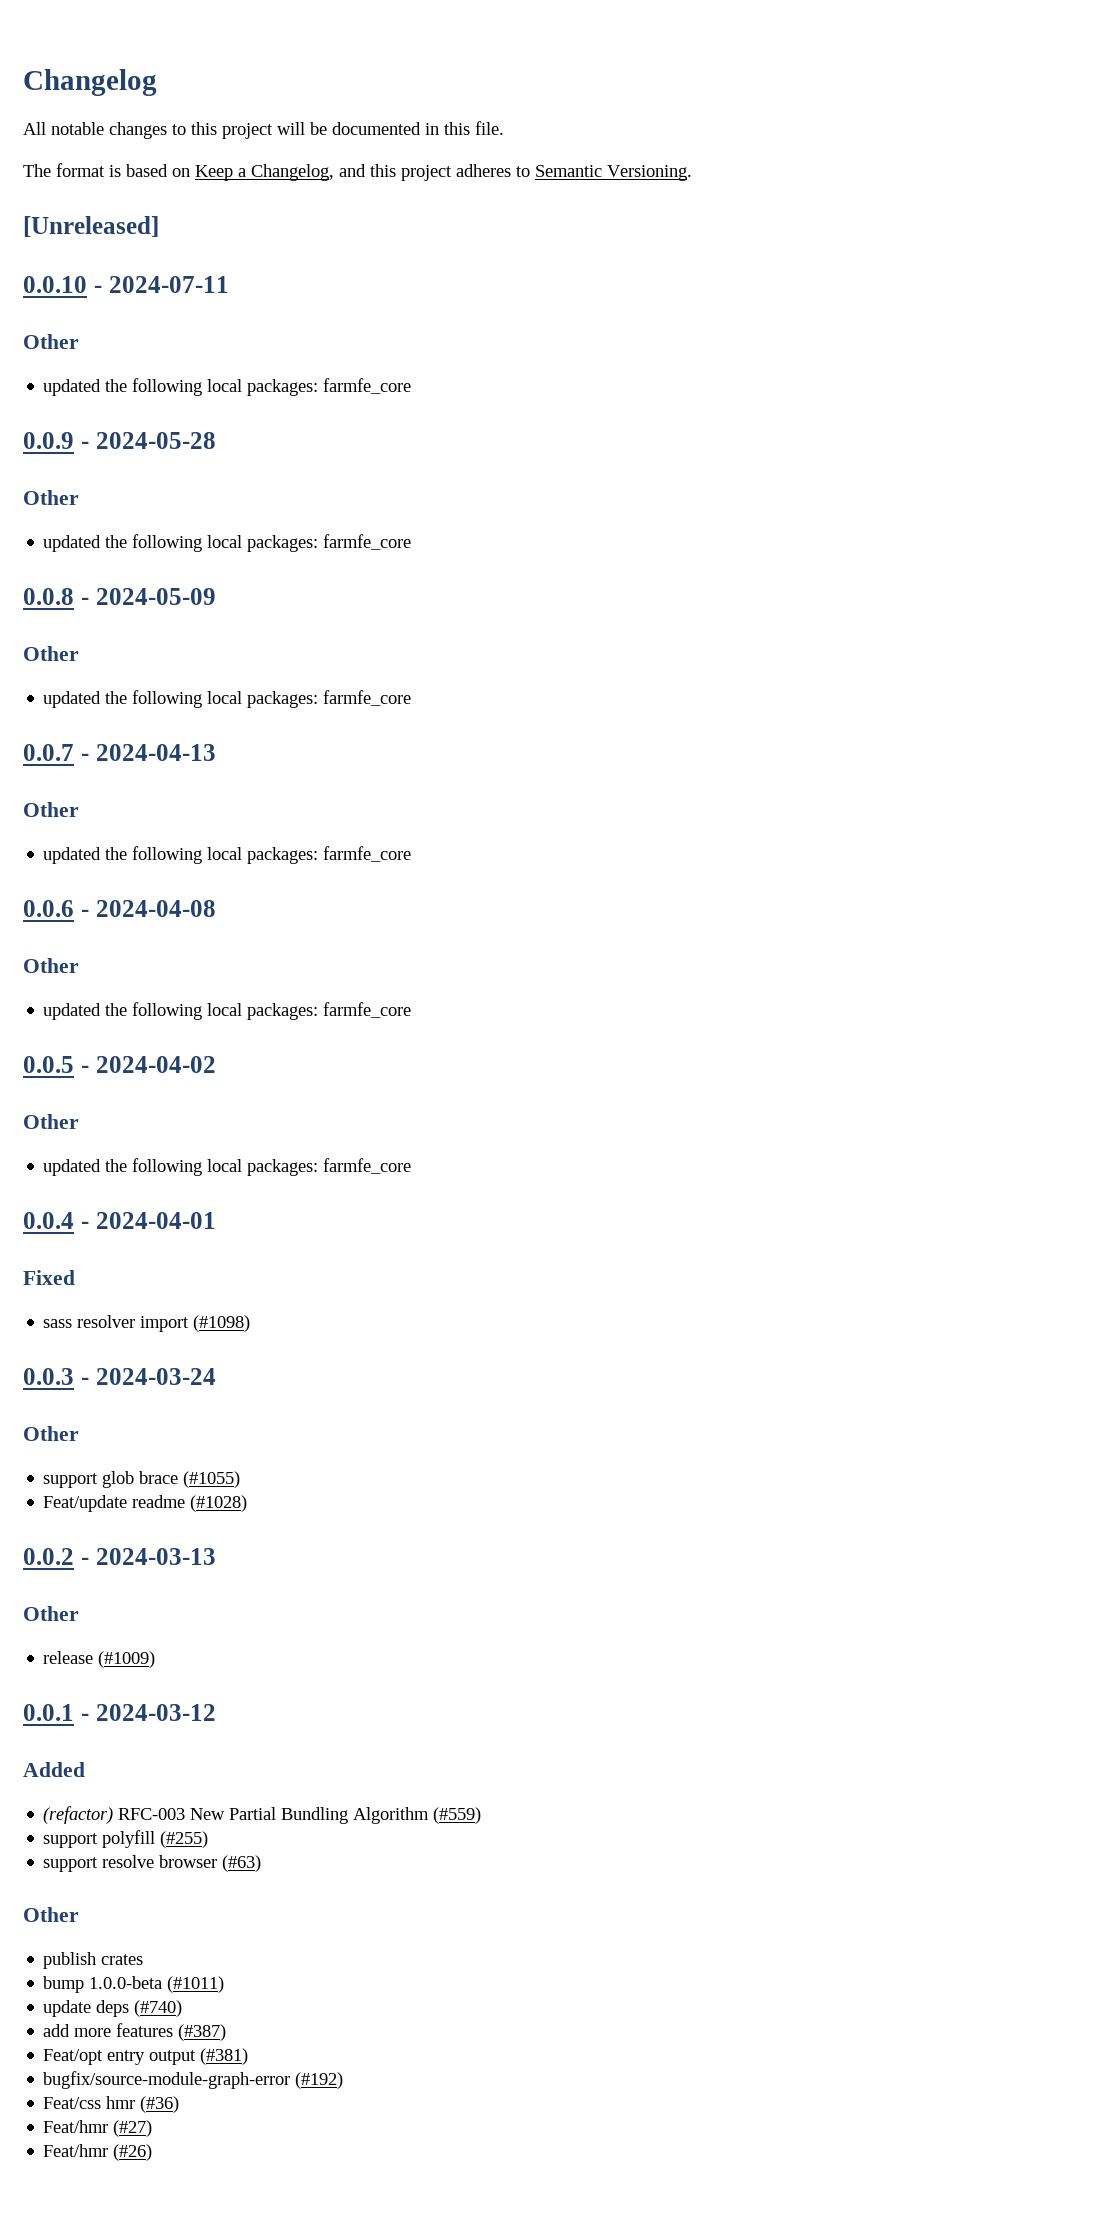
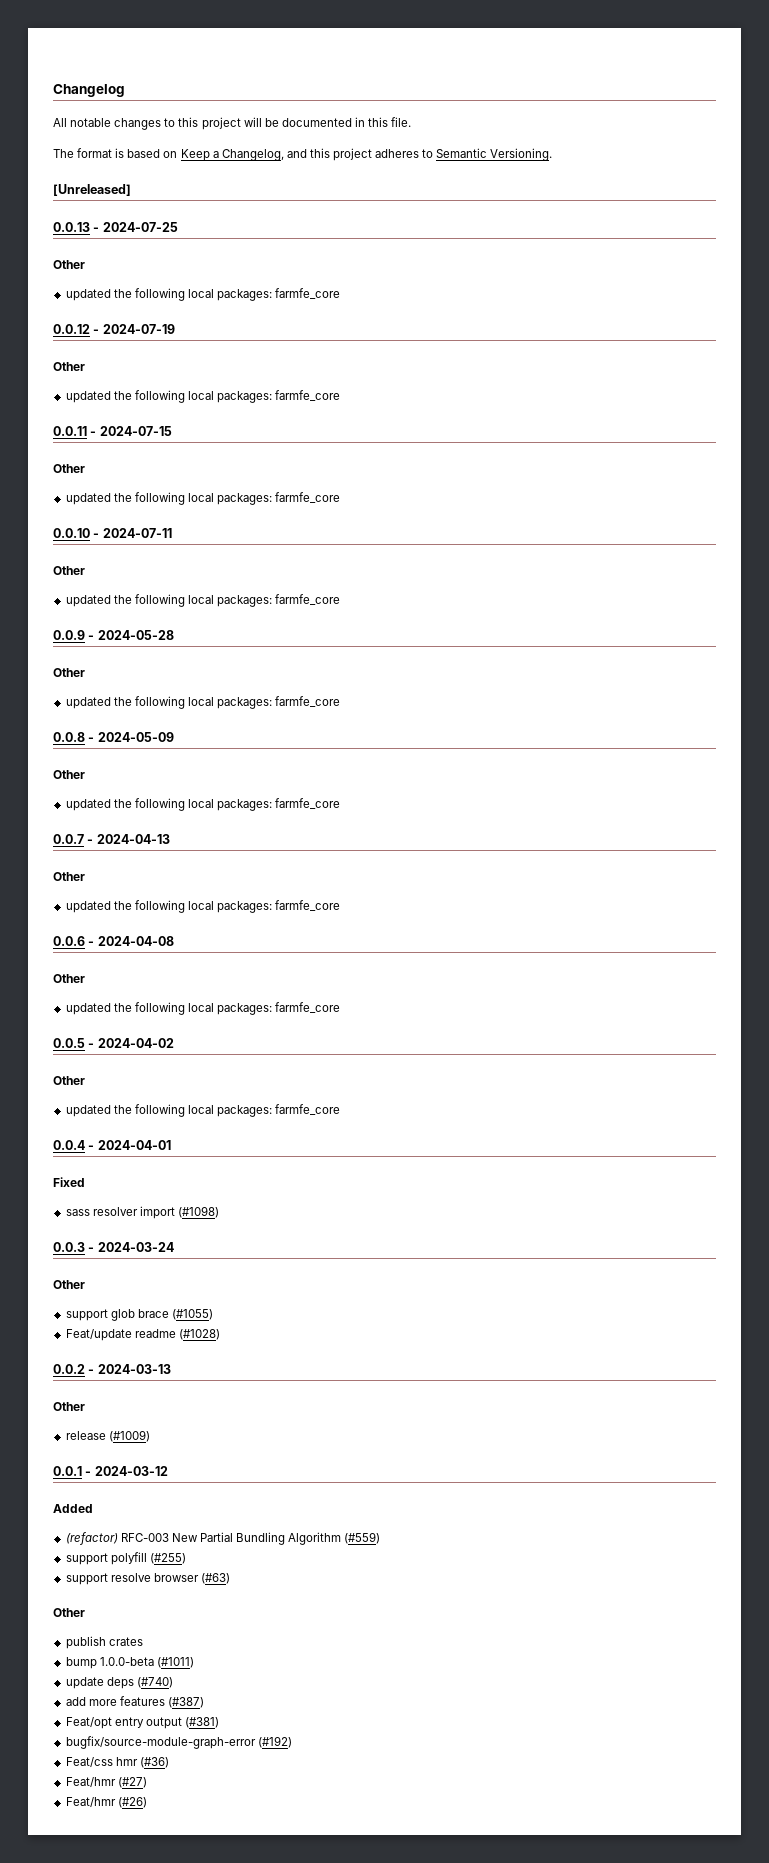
(159, 226) none -> [53,222,178,232] [53,260,85,269] [65,288,341,301] [53,324,175,334] [53,362,85,371] [65,390,341,403] [53,426,172,436] [53,464,85,473] [65,492,341,505] // 0.0.13 - 2024-07-25 // Other // updated the following local packages: farmfe_core // 0.0.12 - 2024-07-19 // Other // updated the following local packages: farmfe_core // 0.0.11 - 2024-07-15 // Other // updated the following local packages: farmfe_core

